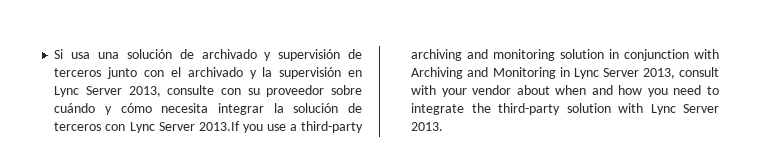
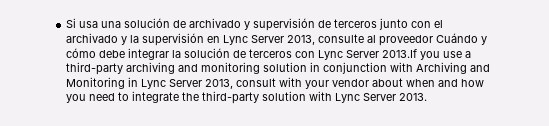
[221,85,362,97] [54,103,96,113] con su proveedor sobre cuándo -> [367,33,479,46] al proveedor Cuándo
[161,103,209,113] necesita -> [99,50,126,58] debe

